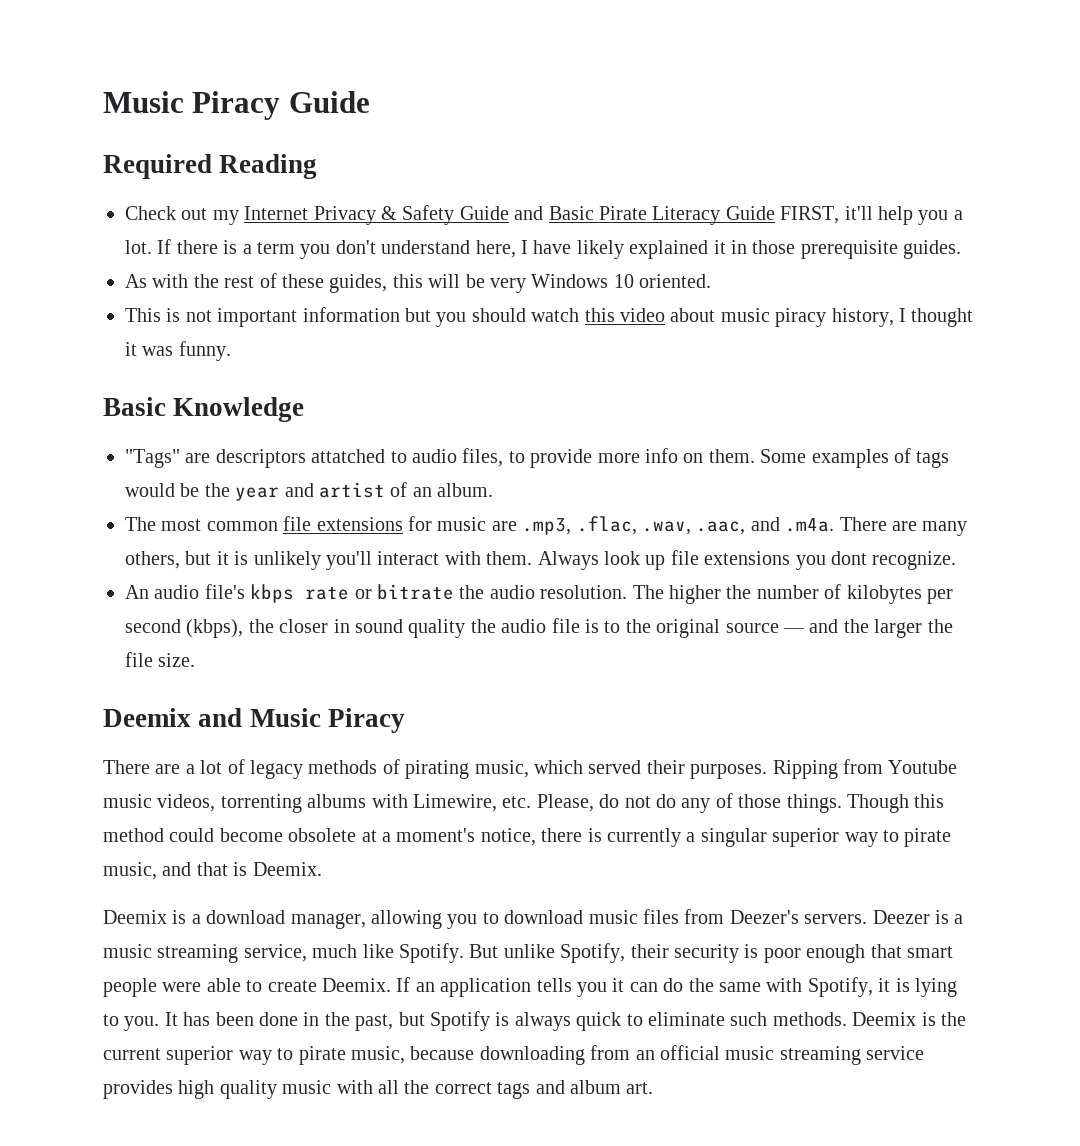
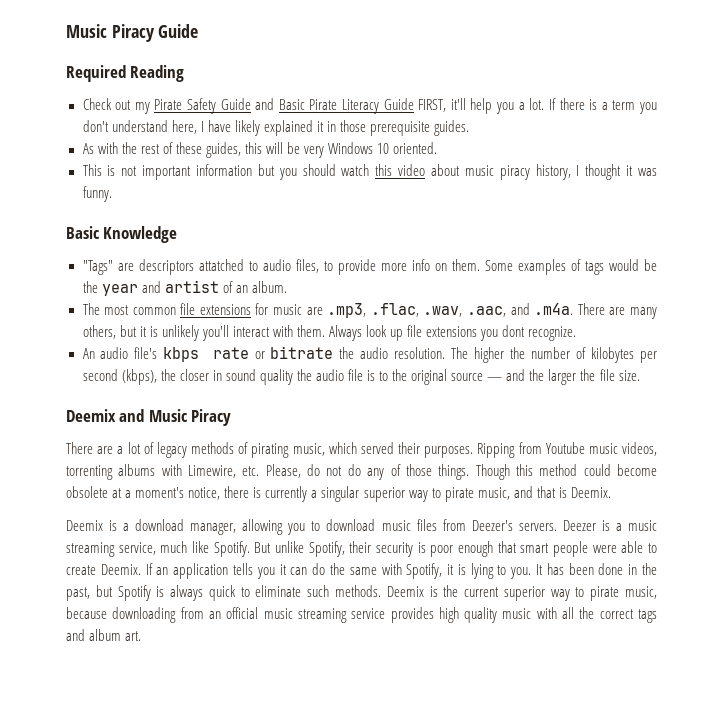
[244,206,397,225] Internet Privacy & -> [154,99,183,110] Pirate

